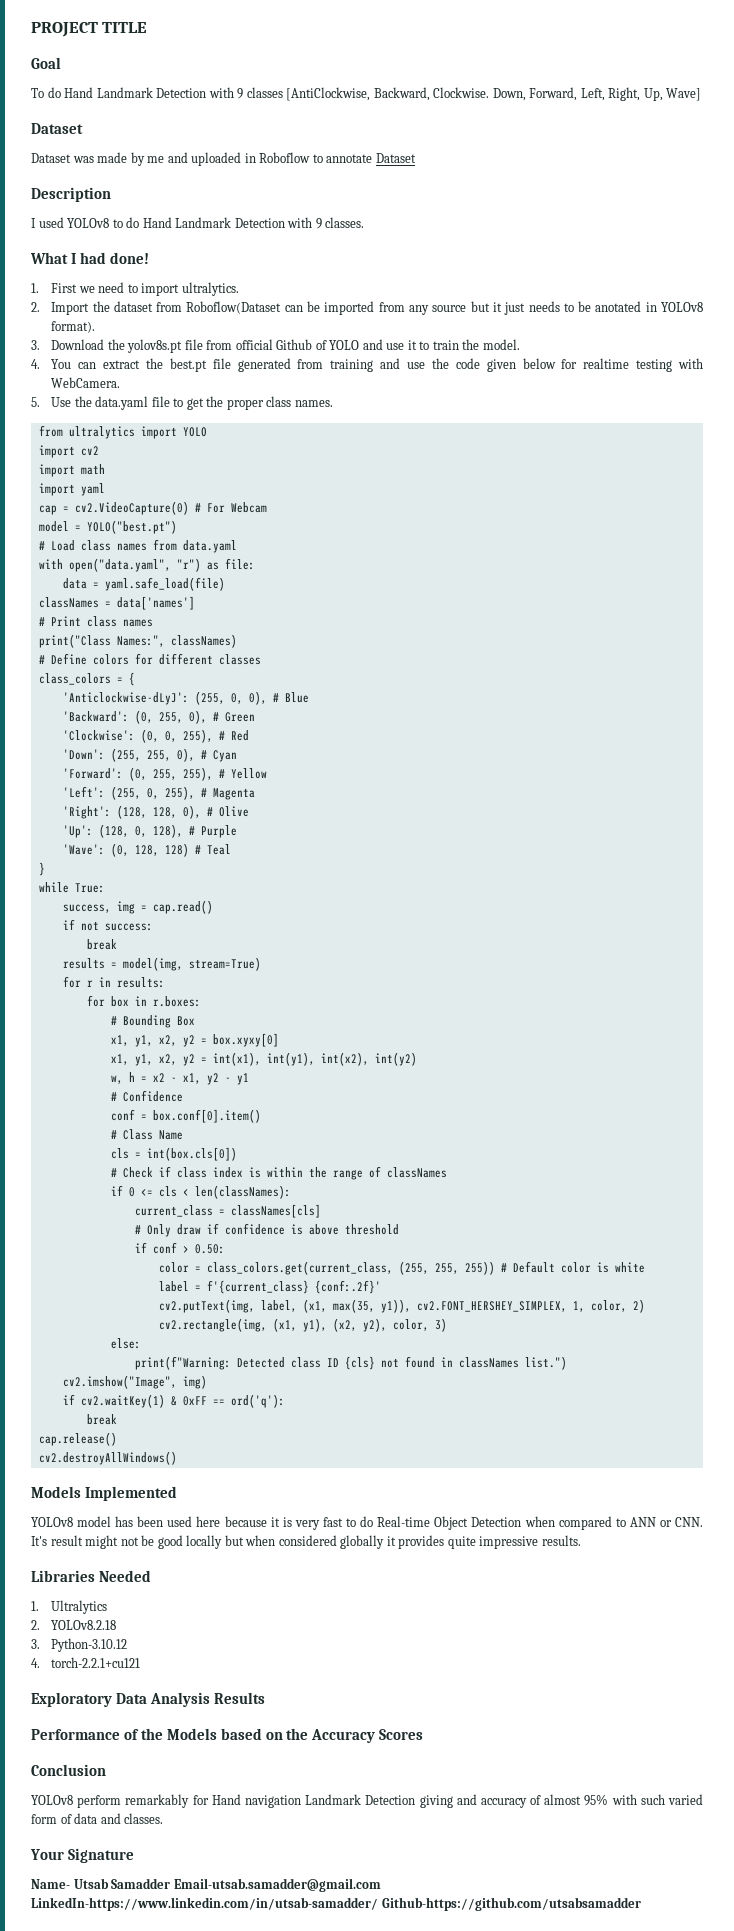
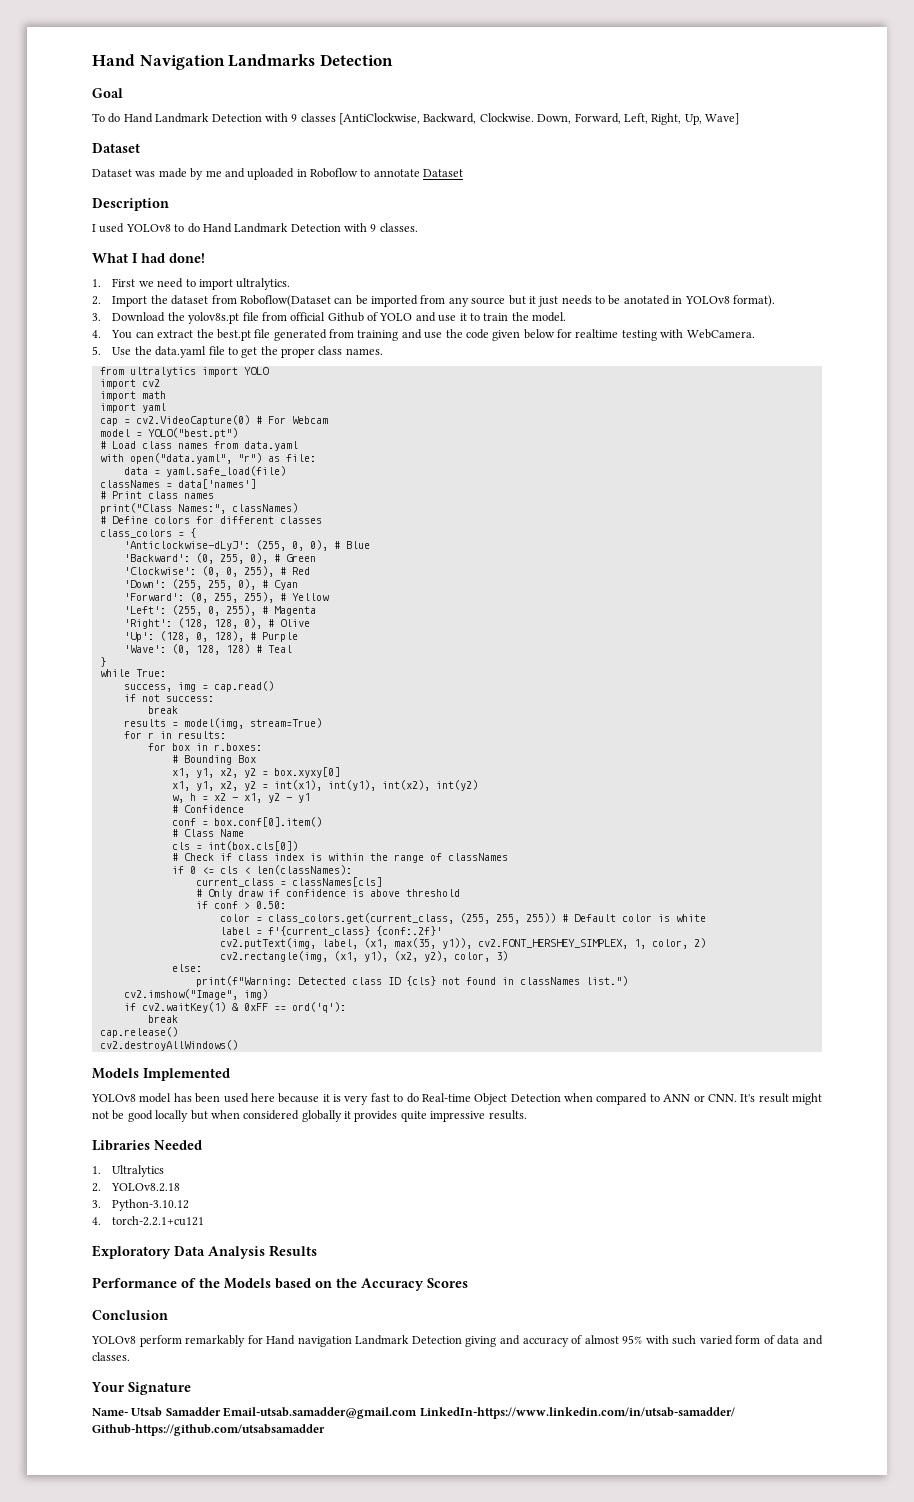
[31,22,148,37] PROJECT TITLE -> [92,54,393,70] Hand Navigation Landmarks Detection

